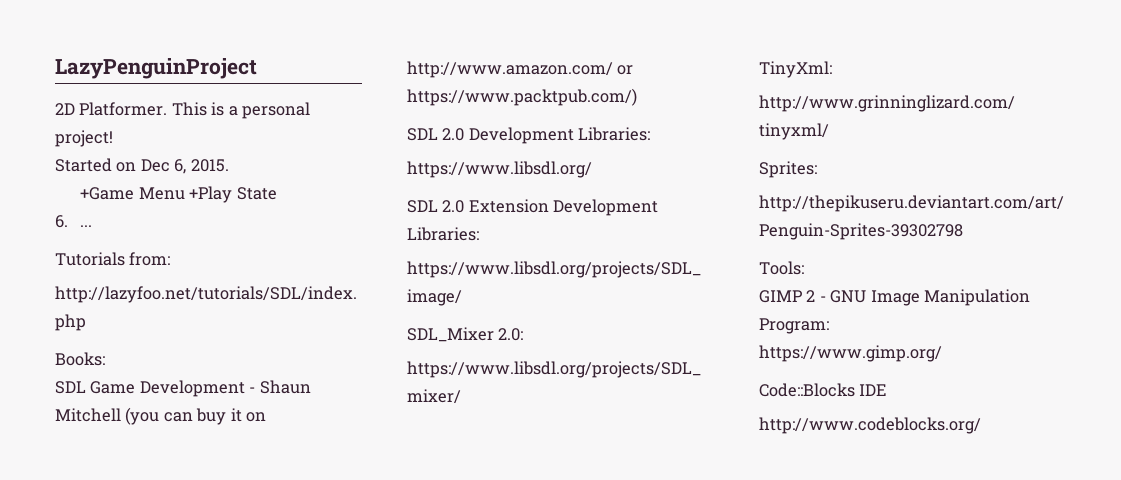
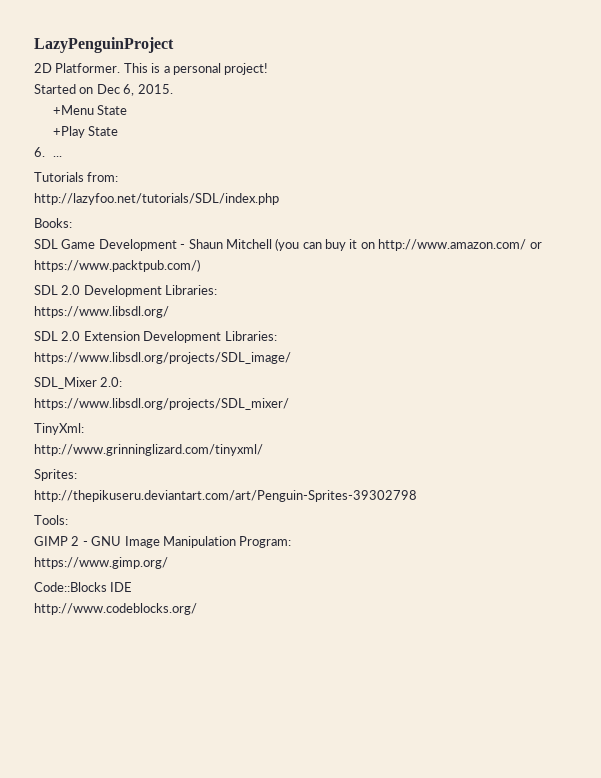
[80,187,185,200] +Game Menu -> [52,105,128,115] +Menu State //

